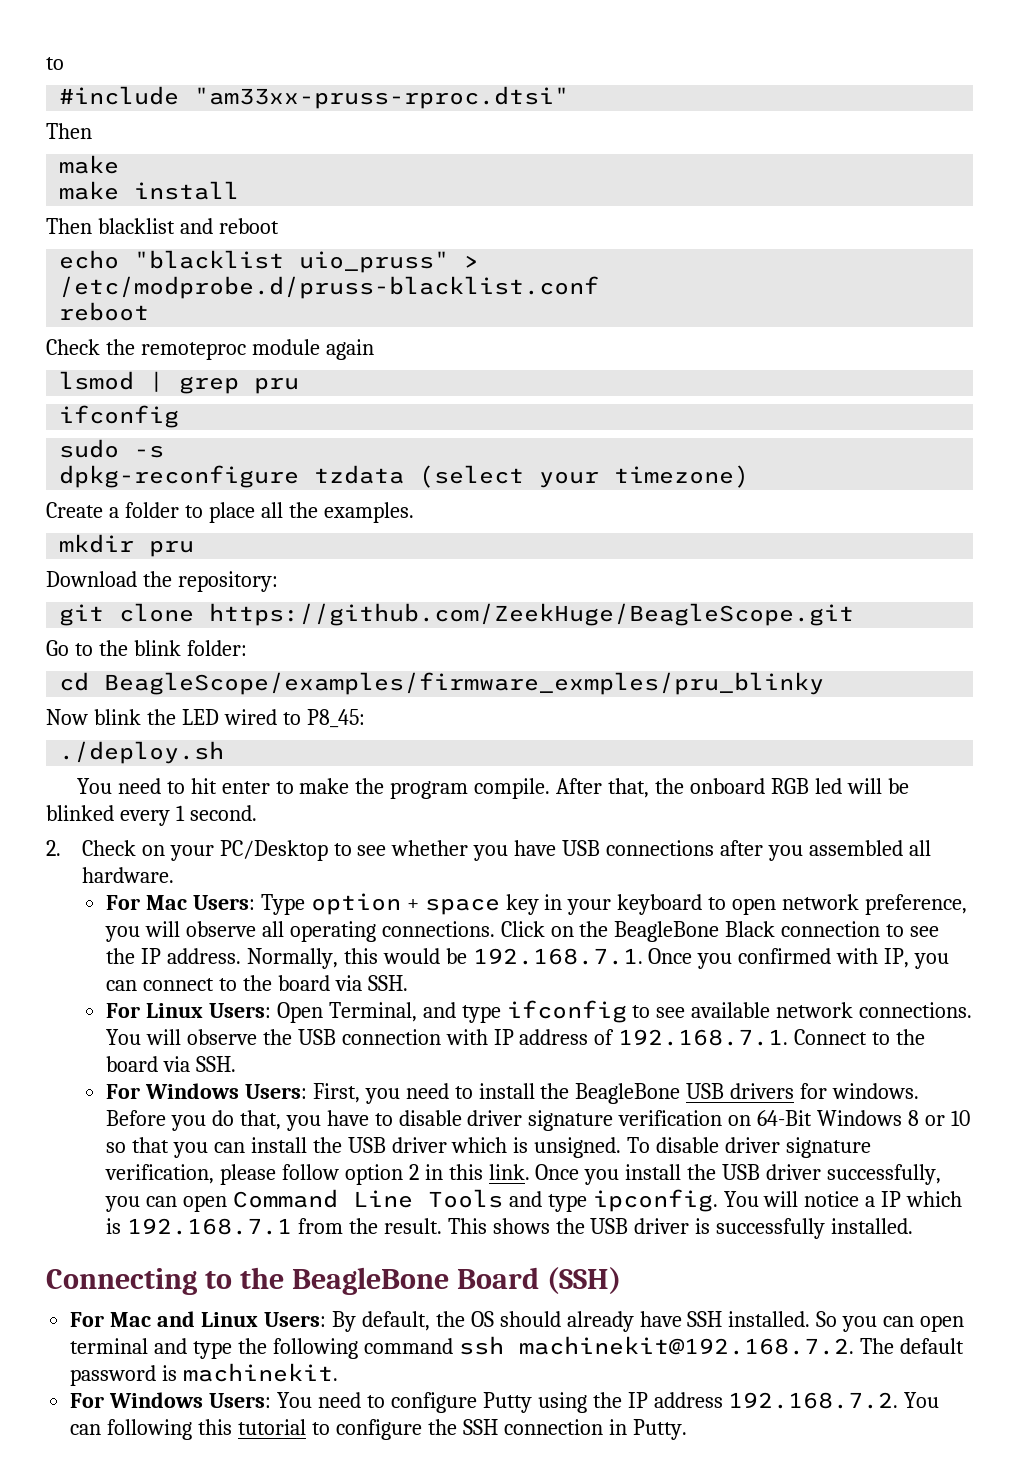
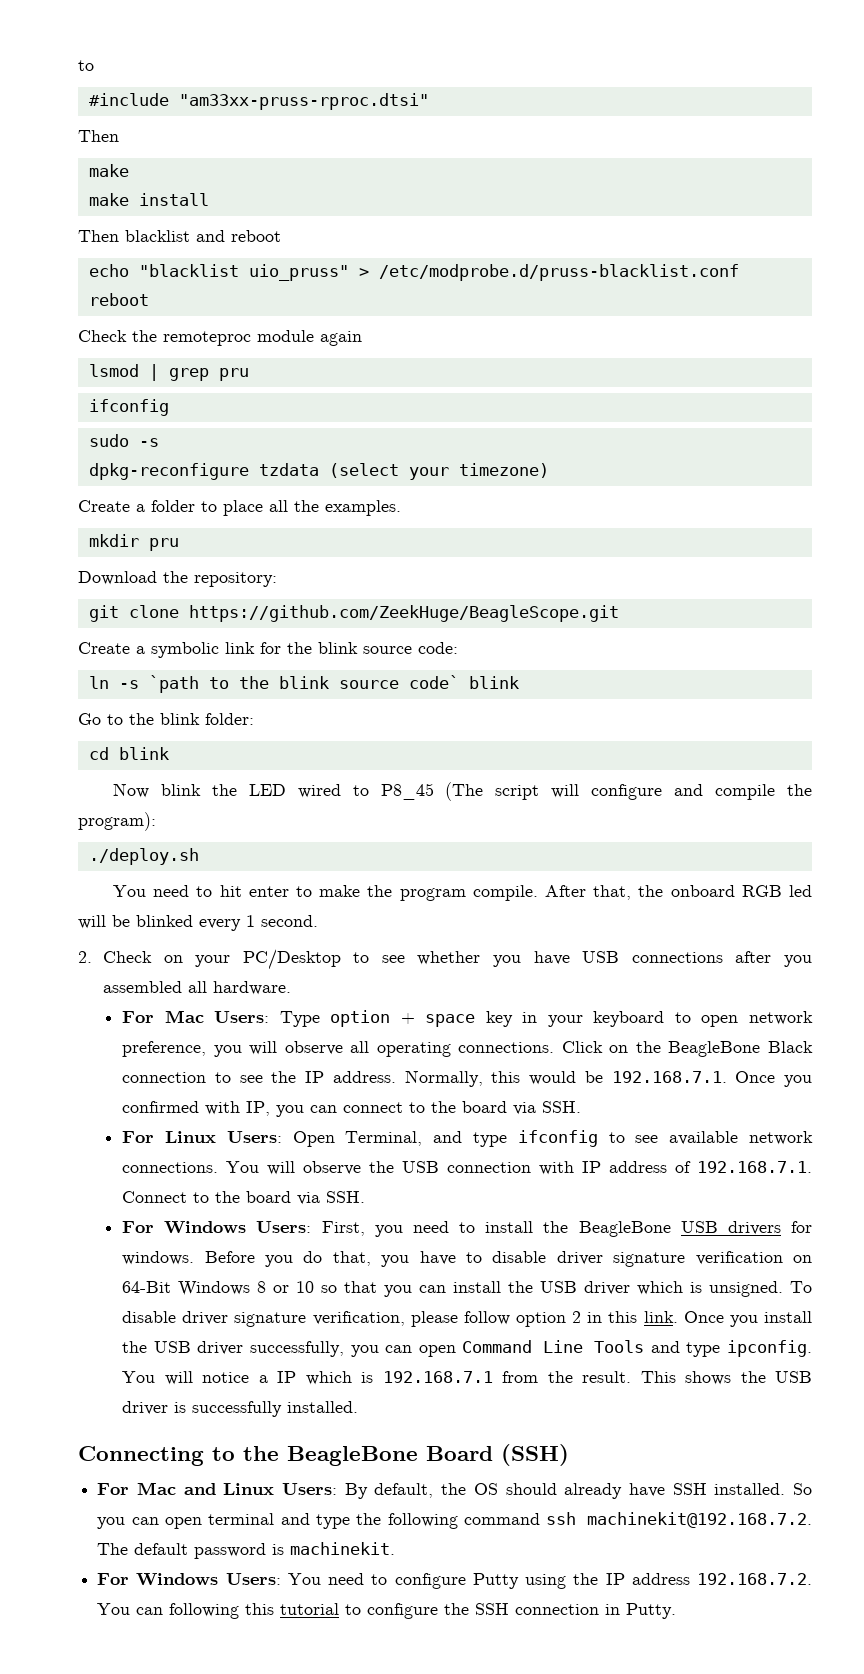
(855, 614) none -> [78,642,458,658] [88,675,519,693] // Create a symbolic link for the blink source code: // ln -s `path to the blink source code` blink
[104,672,825,695] BeagleScope/examples/firmware_exmples/pru_blinky -> [118,747,169,760] blink
[306,709,365,728] P8_45: -> [380,782,812,801] [78,812,156,831] P8_45 (The script will configure and compile the program):

